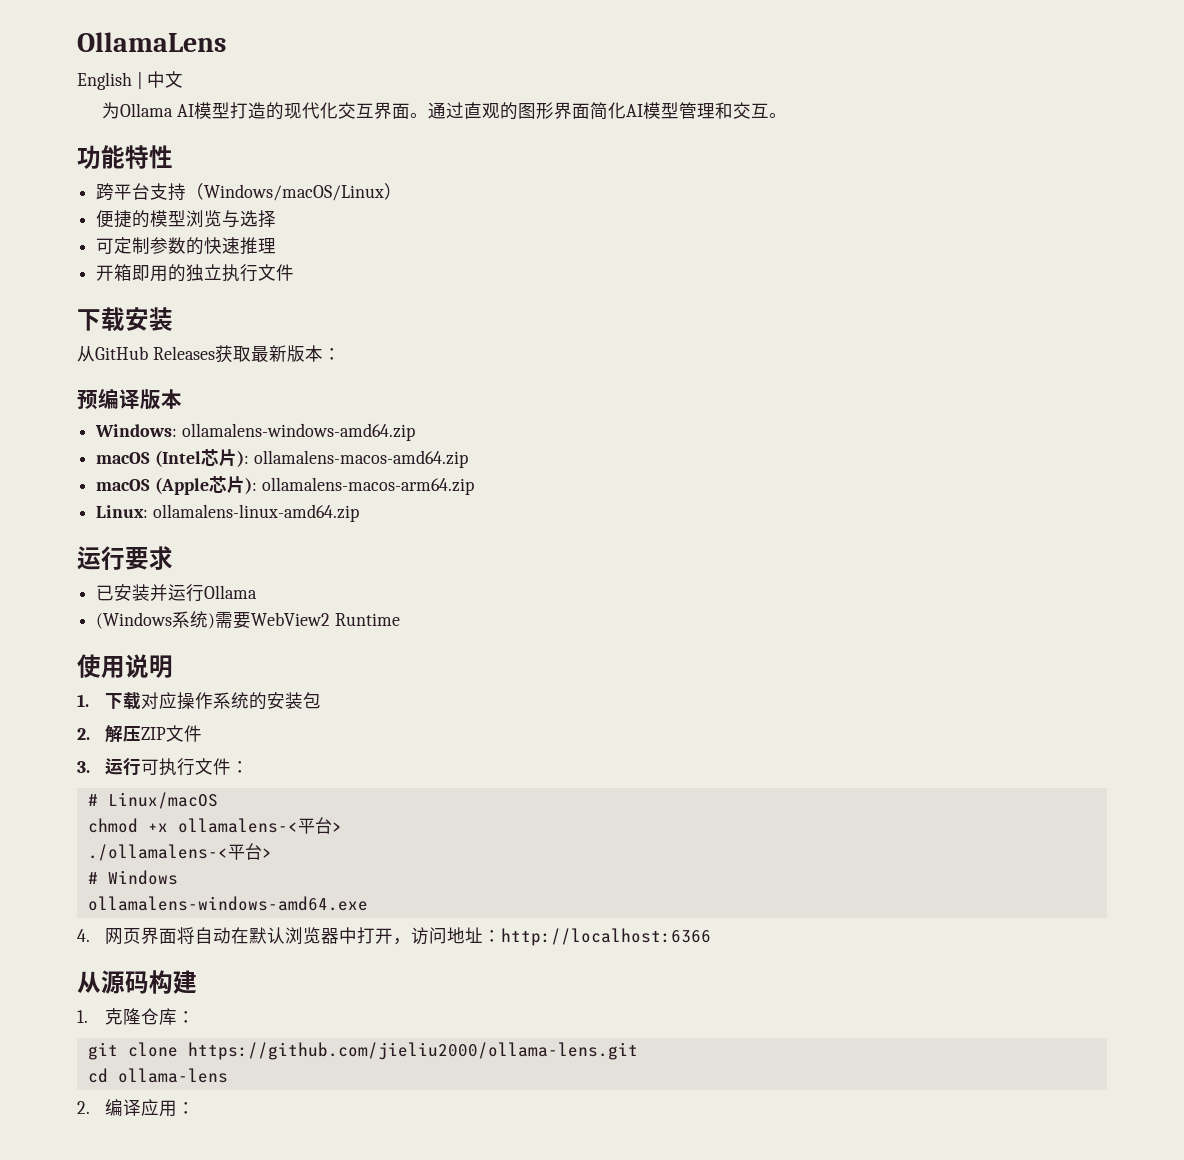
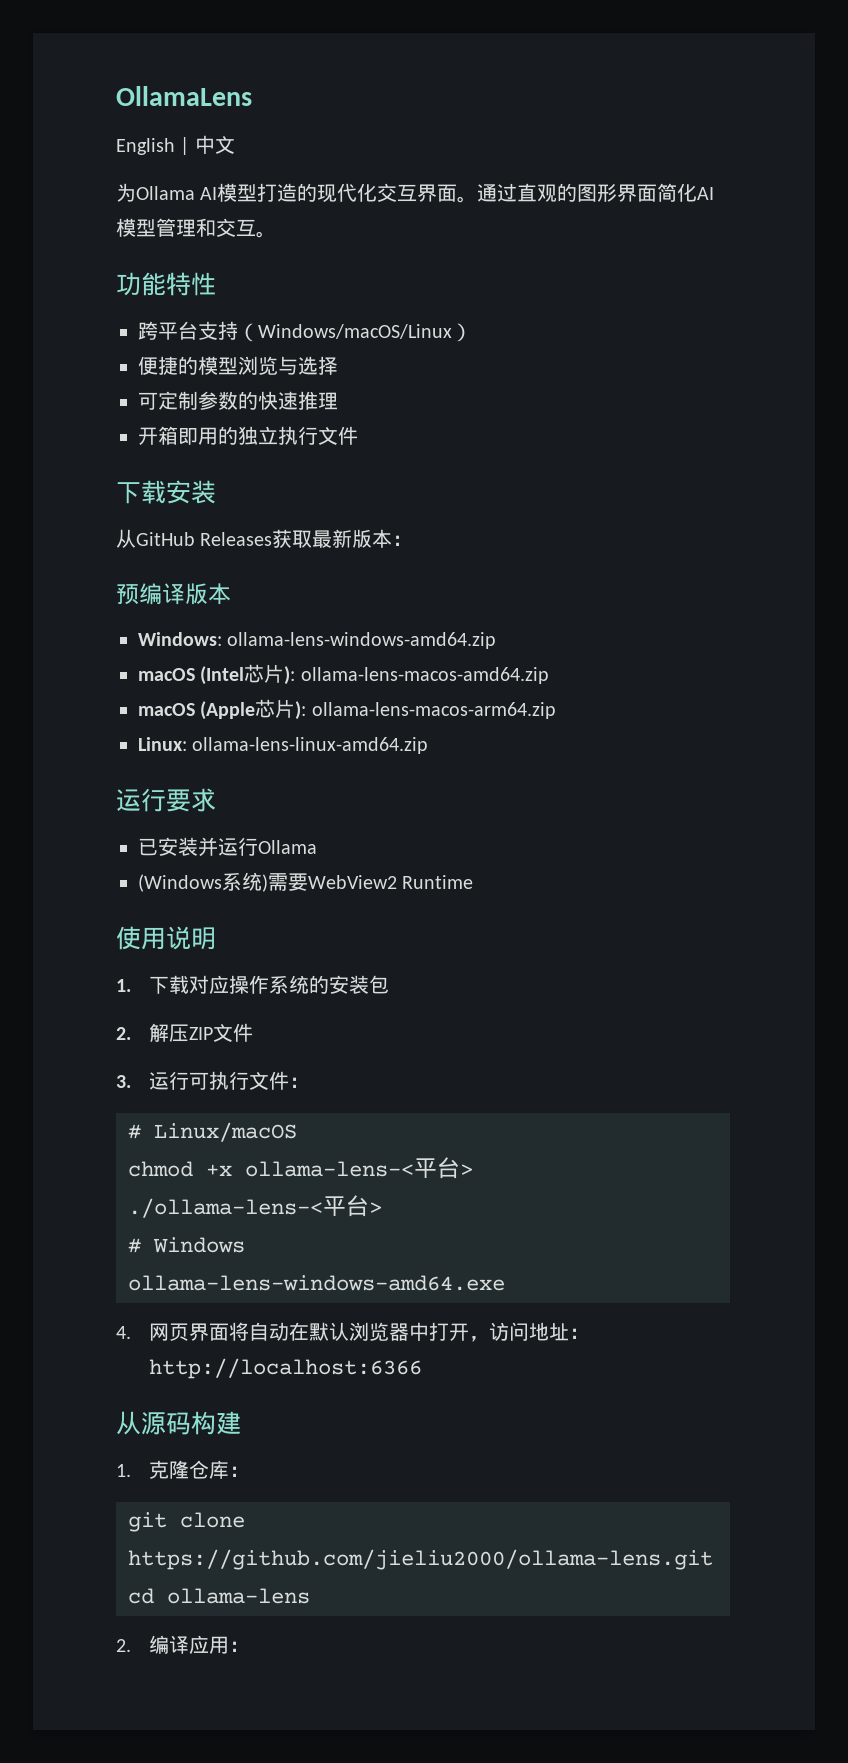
[181,423,415,441] ollamalens-windows-amd64.zip -> [227,632,497,649] ollama-lens-windows-amd64.zip
[253,450,468,468] ollamalens-macos-amd64.zip -> [300,667,549,684] ollama-lens-macos-amd64.zip
[261,477,474,495] ollamalens-macos-arm64.zip -> [311,702,556,719] ollama-lens-macos-arm64.zip
[152,504,359,522] ollamalens-linux-amd64.zip -> [192,737,429,754] ollama-lens-linux-amd64.zip
[177,817,342,834] [87,844,228,861] ollamalens-<平台> // ./ollamalens-< -> [245,1157,473,1179] [128,1198,323,1218] ollama-lens-<平台> // ./ollama-lens-<
[87,896,368,911] ollamalens-windows-amd64.exe -> [128,1275,505,1291] ollama-lens-windows-amd64.exe

